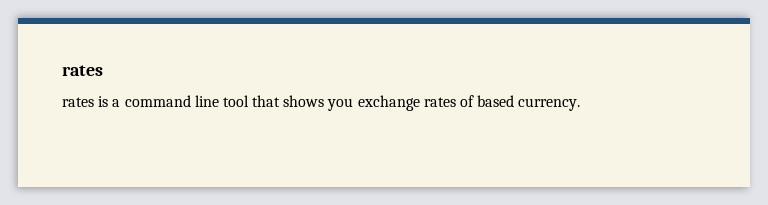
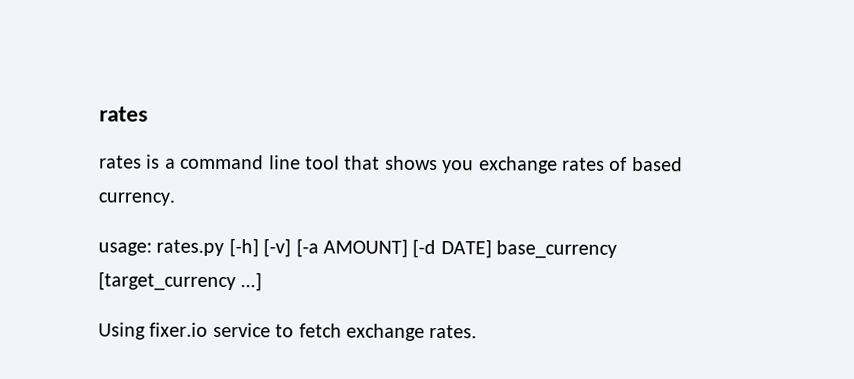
(581, 104) none -> [98,238,618,259] [98,271,263,292] [98,322,478,341] // usage: rates.py [-h] [-v] [-a AMOUNT] [-d DATE] base_currency [target_currency ...] // Using fixer.io service to fetch exchange rates.

